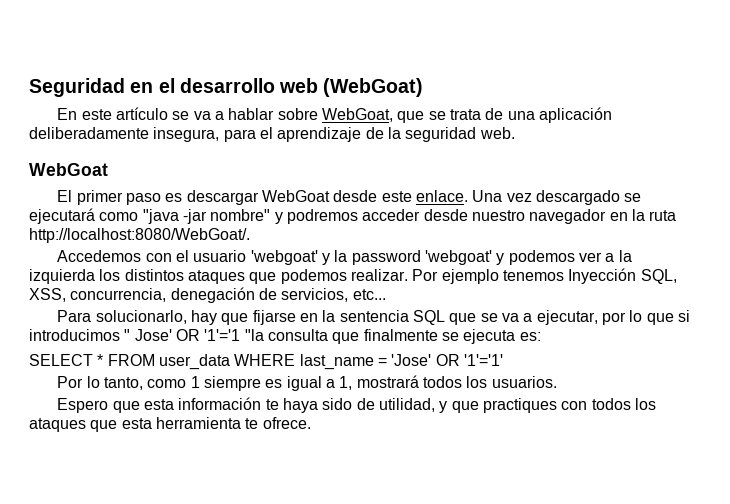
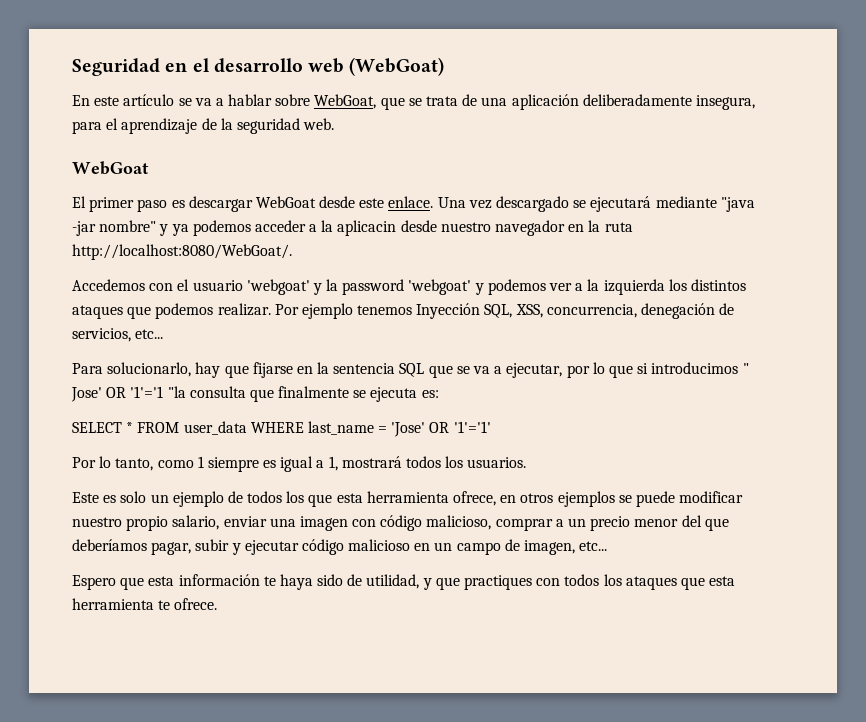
[99,212,139,221] como -> [655,196,717,208] mediante
[286,209,421,224] podremos acceder -> [171,220,397,236] ya podemos acceder a la aplicacin
(557, 382) none -> [72,491,744,507] [72,515,729,531] [72,539,608,555] // Este es solo un ejemplo de todos los que esta herramienta ofrece, en otros ejemplos se puede modificar nuestro propio salario, enviar una imagen con código malicioso, comprar a un precio menor del que deberíamos pagar, subir y ejecutar código malicioso en un campo de imagen, etc...

